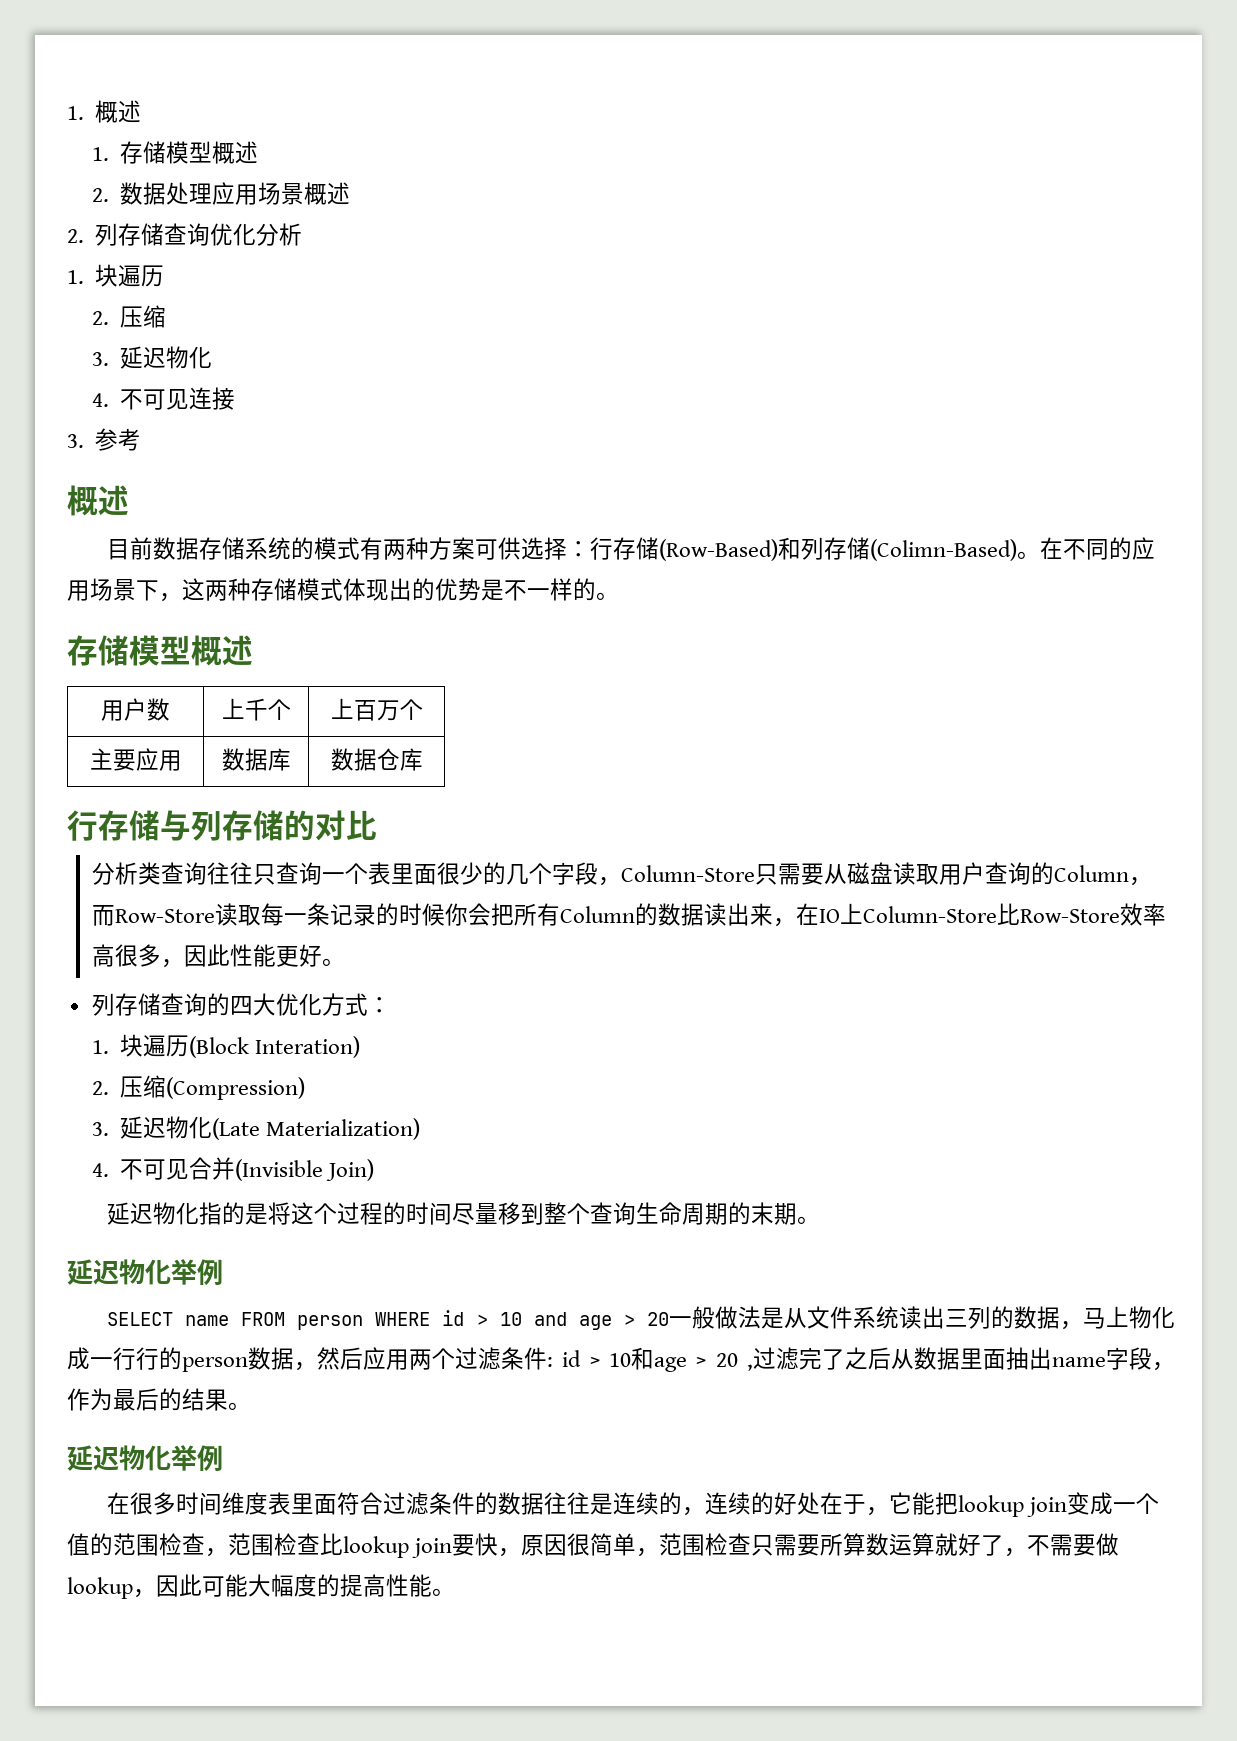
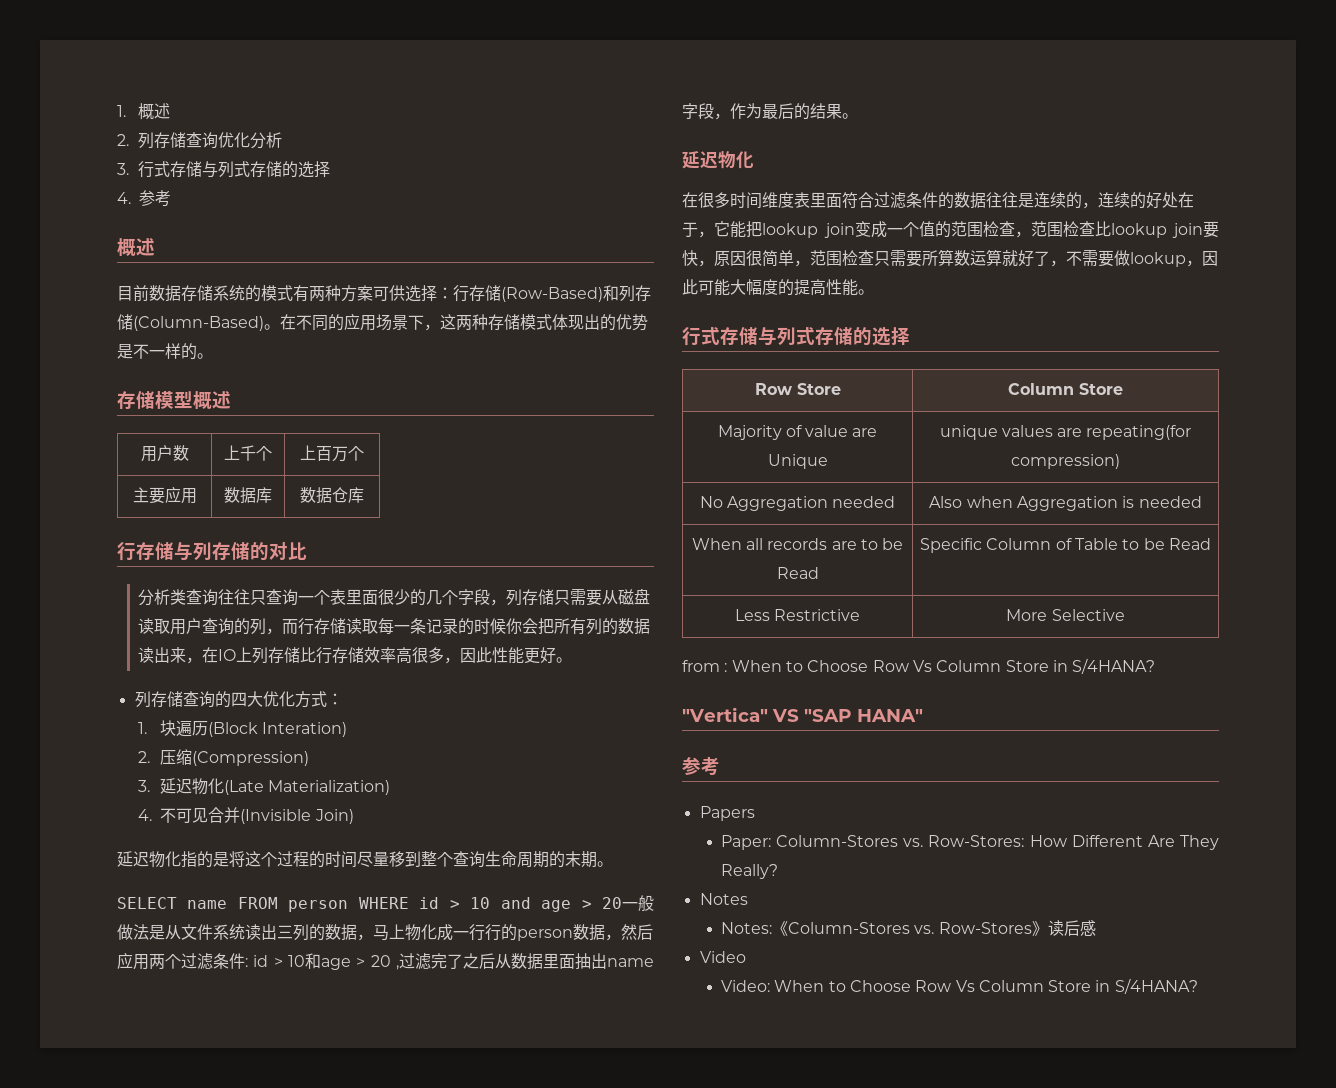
[92,141,259,164] [92,182,351,205] // 1.存储模型概述 // 2.数据处理应用场景概述 -> (171, 111) none
[67,264,165,287] [92,305,167,328] [92,346,213,369] [92,387,236,410] [67,434,84,448] 1.块遍历 // 2.压缩 // 3.延迟物化 // 4.不可见连接 // 3. -> [117,161,331,178] [117,192,131,204] 3.行式存储与列式存储的选择 // 4.
[869,539,1017,561] (Colimn-Based) -> [133,316,264,331] (Column-Based)
[621,865,756,882] Column-Store -> [506,589,555,606] 列存储
[1054,865,1153,886] [92,905,216,926] Column，而Row-Store -> [250,618,347,635] 列，而行存储
[560,906,636,923] Column -> [586,618,603,635] 列
[863,903,1121,925] Column-Store比Row-Store -> [252,647,365,664] 列存储比行存储
[67,1259,223,1285] // 延迟物化举例 -> (613, 864) none
[171,1445,223,1471] 举例 -> (754, 160) none
(455, 1592) none -> [682,327,910,346] [754,383,841,395] [1008,383,1123,395] [717,425,878,440] [767,454,828,469] [939,425,1192,440] [1011,454,1120,469] [699,496,896,511] [929,496,1202,511] [691,538,904,550] [776,567,819,579] [920,538,1211,553] [734,609,861,621] [1006,609,1125,621] [682,658,1156,674] [682,707,923,722] [682,757,720,775] [699,806,755,821] [720,835,1219,850] [720,864,778,879] [699,893,748,905] [720,920,1096,936] [699,951,746,963] [720,978,1198,994] // 行式存储与列式存储的选择 // Row Store | Column Store // Majority of value are Unique | unique values are repeating(for compression) // No Aggregation needed | Also when Aggregation is needed // When all records are to be Read | Specific Column of Table to be Read // Less Restrictive | More Selective // from : When to Choose Row Vs Column Store in S/4HANA? // "Vertica" VS "SAP HANA" // 参考 // Papers // Paper: Column-Stores vs. Row-Stores: How Different Are They Really? // Notes // Notes:《Column-Stores vs. Row-Stores》读后感 // Video // Video: When to Choose Row Vs Column Store in S/4HANA?

